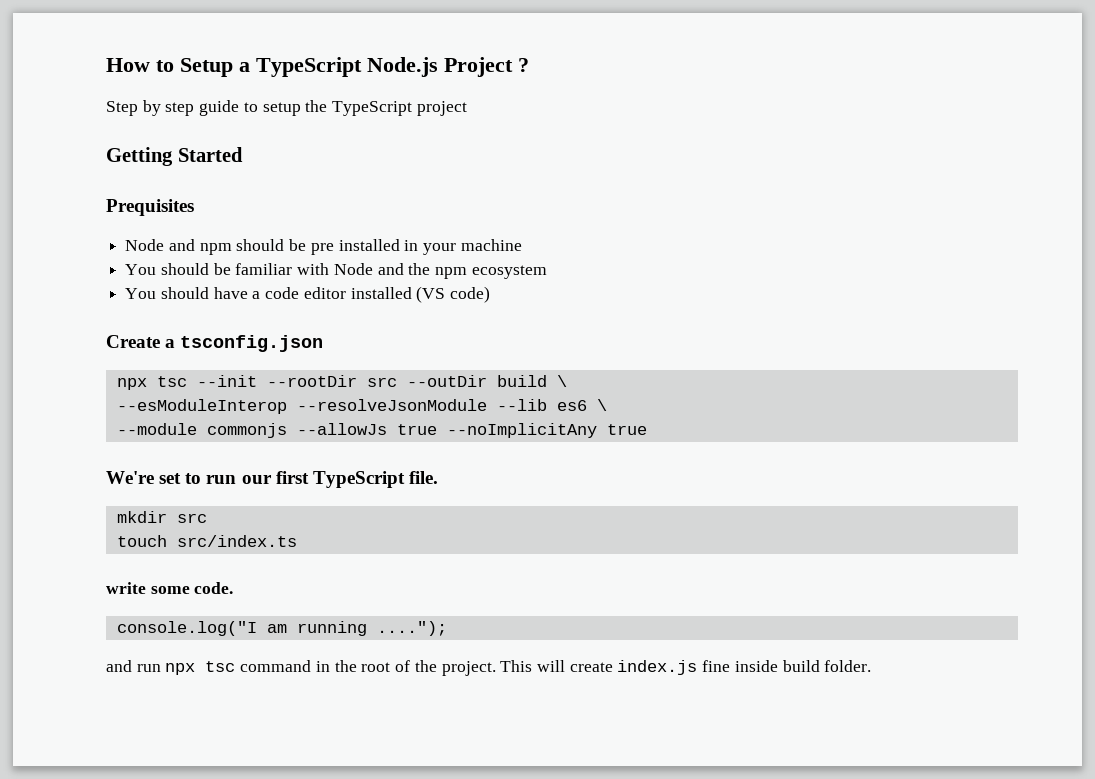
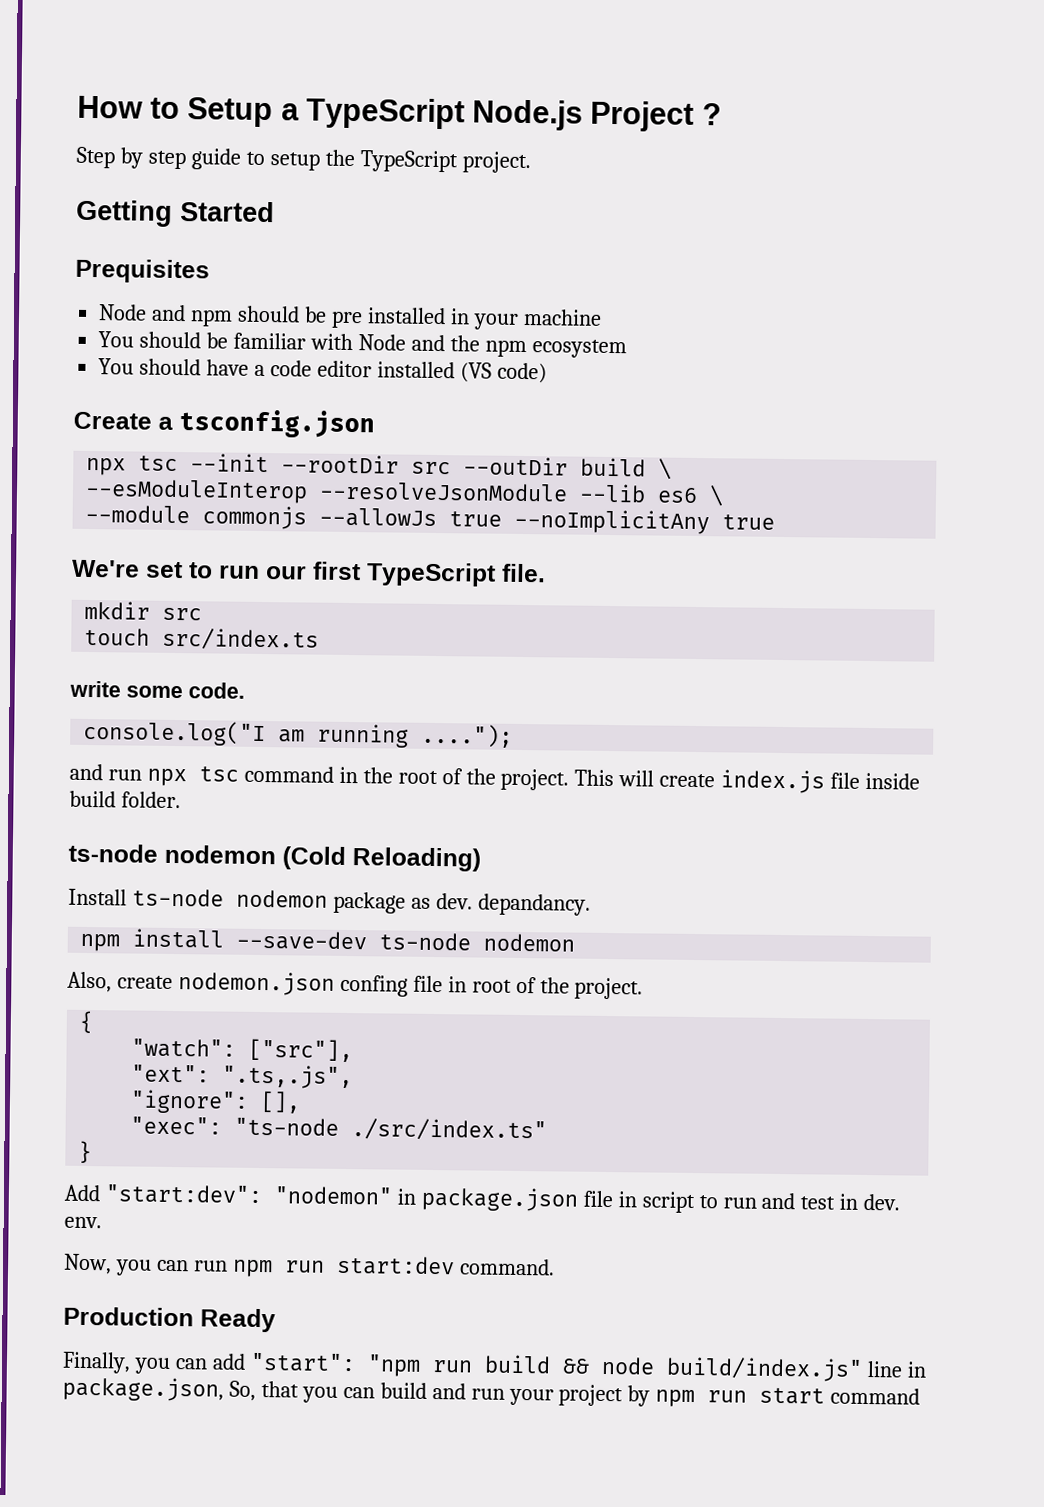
[416,101,467,116] project -> [461,151,531,174] project.
[702,660,731,672] fine -> [830,772,861,789] file
(872, 666) none -> [68,843,481,872] [68,888,591,916] [80,928,576,952] [67,971,644,1000] [79,1010,95,1034] [131,1038,354,1063] [131,1064,354,1090] [130,1089,302,1114] [130,1116,548,1142] [78,1140,93,1164] [64,1184,901,1214] [64,1216,102,1229] [63,1253,555,1278] [63,1306,276,1333] [62,1351,927,1382] [62,1376,921,1408] // ts-node nodemon (Cold Reloading) // Install ts-node nodemon package as dev. depandancy. // npm install --save-dev ts-node nodemon // Also, create nodemon.json confing file in root of the project. // { // "watch": ["src"], // "ext": ".ts,.js", // "ignore": [], // "exec": "ts-node ./src/index.ts" // } // Add "start:dev": "nodemon" in package.json file in script to run and test in dev. env. // Now, you can run npm run start:dev command. // Production Ready // Finally, you can add "start": "npm run build && node build/index.js" line in package.json, So, that you can build and run your project by npm run start command

